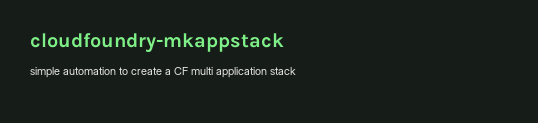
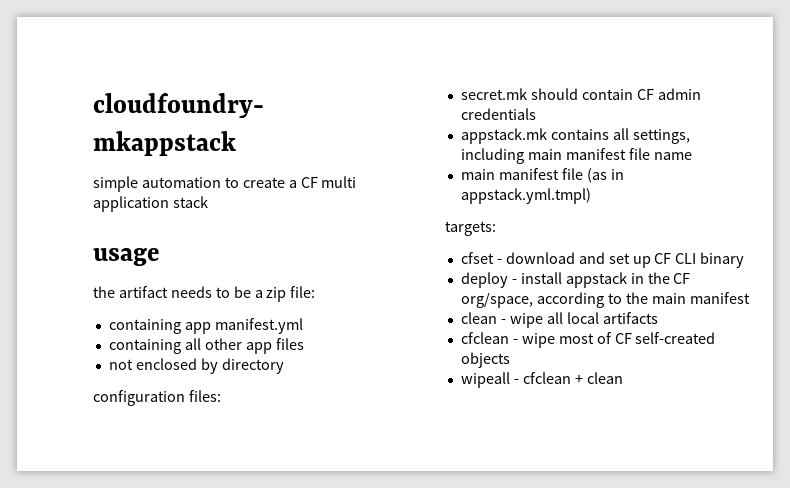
(296, 71) none -> [93,248,160,266] [93,286,316,302] [108,318,303,334] [108,338,304,354] [108,358,284,374] [93,390,221,406] [460,88,701,100] [460,108,536,120] [460,128,690,144] [460,148,692,164] [460,168,624,183] [460,188,591,204] [445,221,496,236] [460,252,745,268] [460,272,691,288] [460,292,750,308] [460,312,658,328] [460,332,716,348] [460,352,510,368] [460,372,623,388] // usage // the artifact needs to be a zip file: // containing app manifest.yml // containing all other app files // not enclosed by directory // configuration files: // secret.mk should contain CF admin credentials // appstack.mk contains all settings, including main manifest file name // main manifest file (as in appstack.yml.tmpl) // targets: // cfset - download and set up CF CLI binary // deploy - install appstack in the CF org/space, according to the main manifest // clean - wipe all local artifacts // cfclean - wipe most of CF self-created objects // wipeall - cfclean + clean

